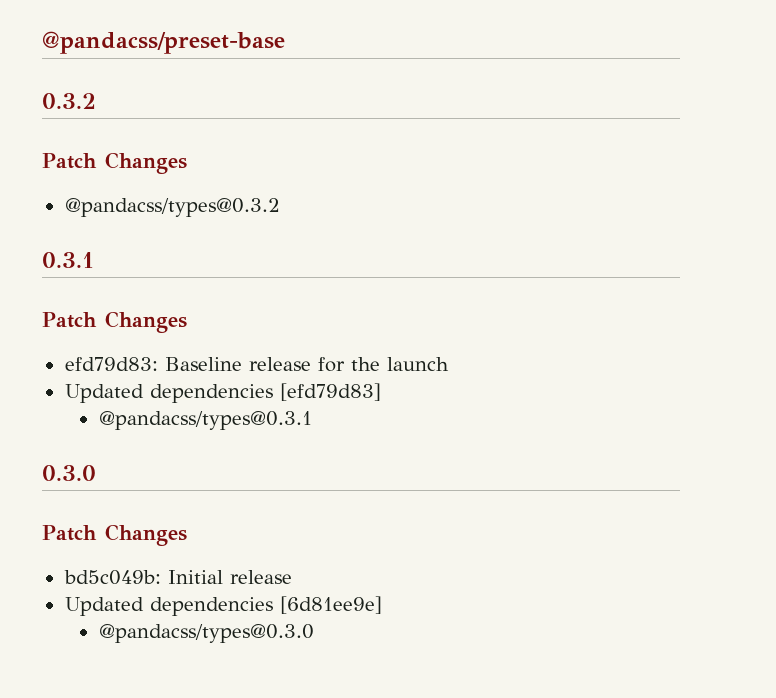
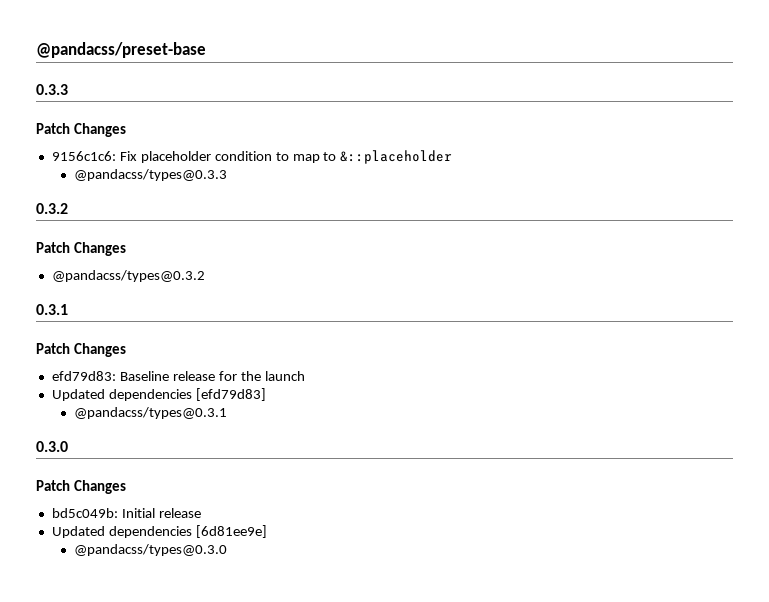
(285, 42) none -> [36,84,68,95] [36,123,127,137] [51,150,453,164] [74,169,228,181] // 0.3.3 // Patch Changes // 9156c1c6: Fix placeholder condition to map to &::placeholder // @pandacss/types@0.3.3

